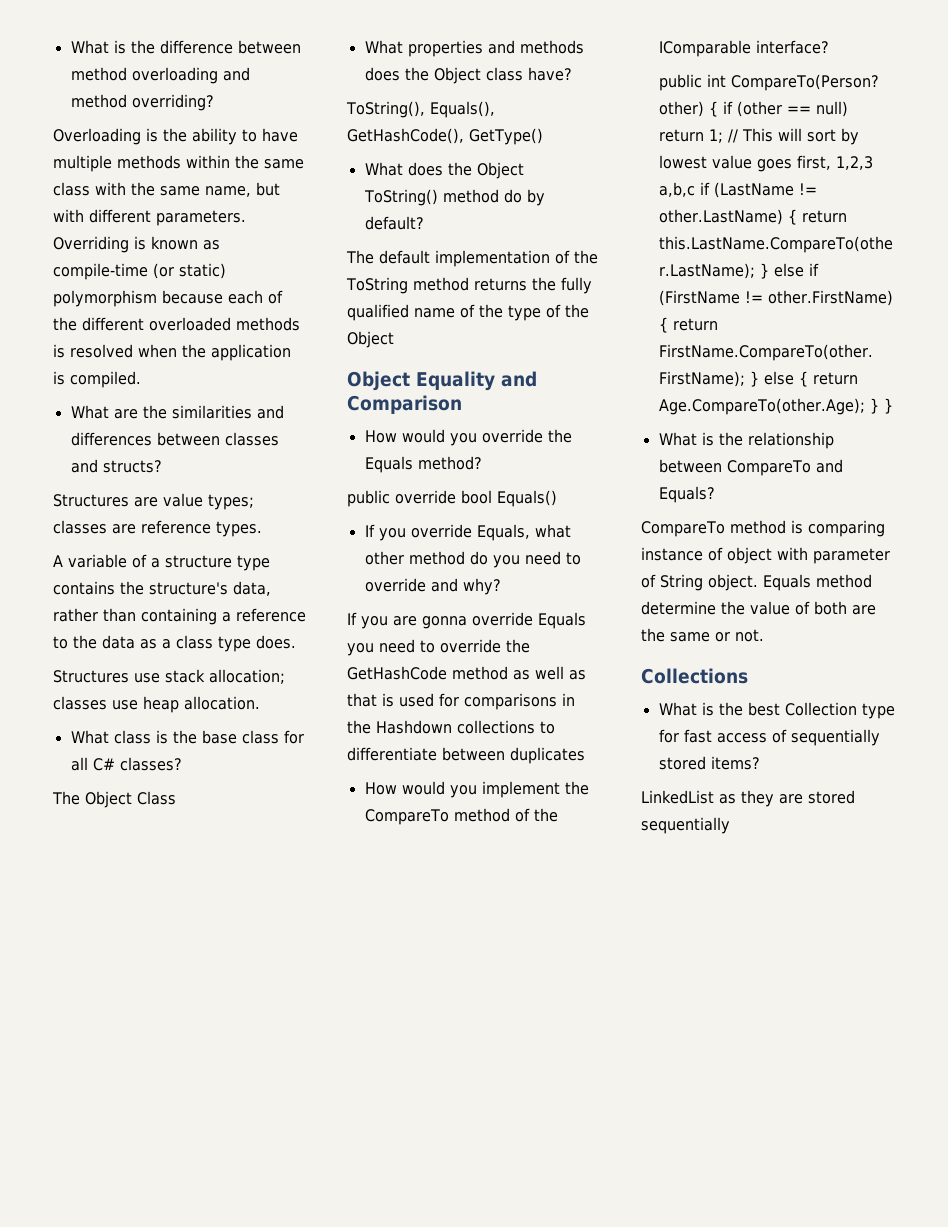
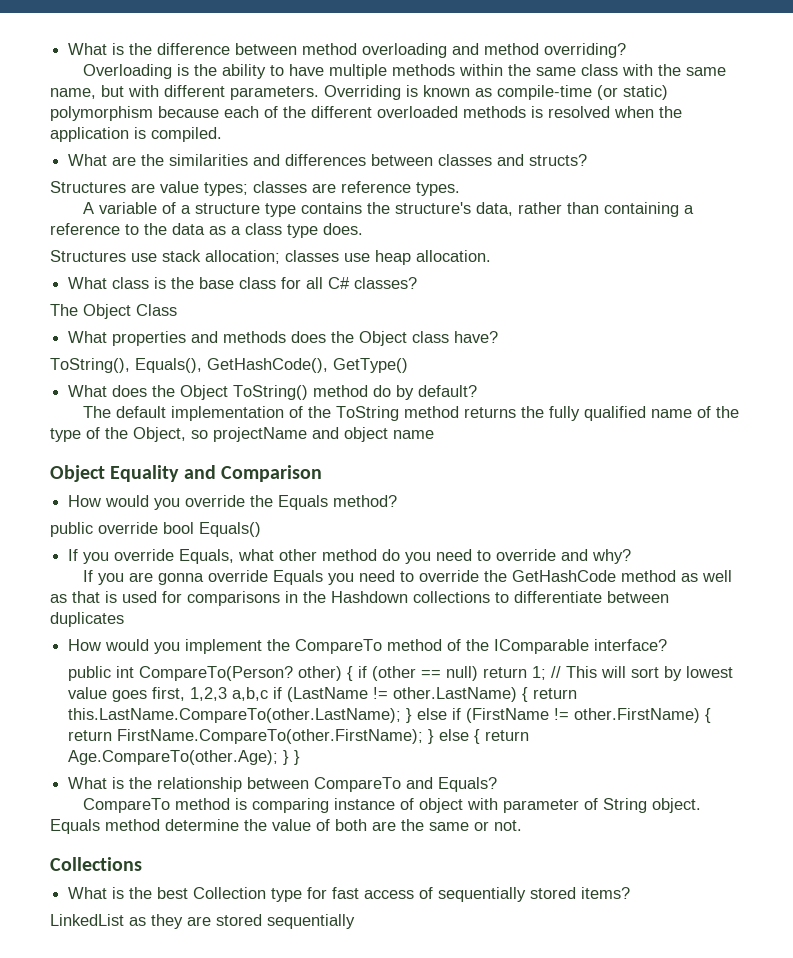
[347,331,394,348] Object -> [133,427,434,442] Object, so projectName and object name

